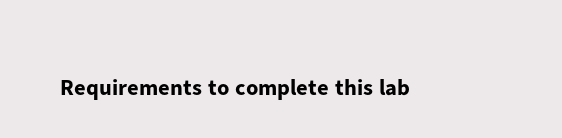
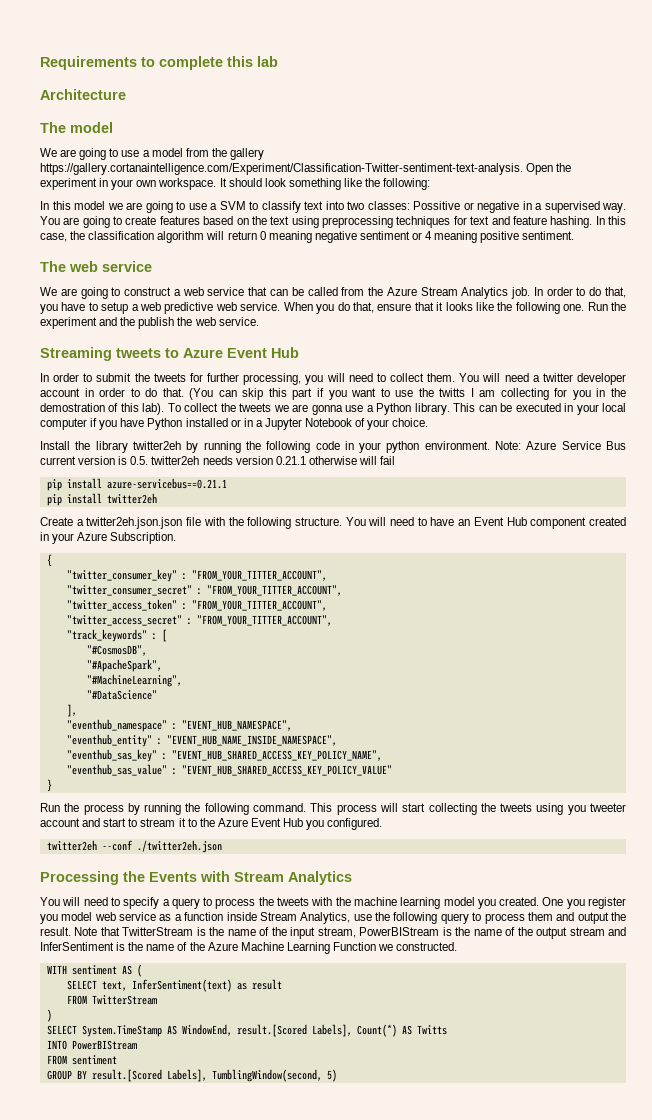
(411, 87) none -> [40,89,126,100] [40,122,113,133] [40,148,264,160] [40,163,572,175] [40,178,431,190] [40,201,626,213] [40,216,626,228] [40,231,575,243] [40,261,152,272] [40,287,626,299] [40,302,627,314] [40,317,259,329] [40,347,299,361] [40,373,626,385] [40,388,626,400] [40,403,627,415] [40,418,429,430] [40,441,626,453] [40,456,396,465] [46,478,227,491] [46,493,157,506] [40,517,626,529] [40,532,177,544] [46,554,52,567] [66,569,327,582] [66,585,342,596] [66,599,327,611] [66,615,332,626] [66,629,167,642] [86,645,147,656] [86,659,162,672] [86,674,182,687] [86,690,157,700] [66,704,77,717] [66,719,292,732] [66,734,337,747] [66,749,382,762] [66,764,392,776] [46,779,52,792] [40,803,626,815] [40,818,383,830] [46,840,222,853] [40,871,352,885] [40,897,626,909] [40,912,626,924] [40,927,626,939] [40,942,458,954] [46,964,142,977] [66,979,282,992] [66,995,157,1005] [46,1009,52,1022] [46,1024,447,1037] [46,1040,137,1050] [46,1055,117,1065] [46,1069,337,1082] // Architecture // The model // We are going to use a model from the gallery https://gallery.cortanaintelligence.com/Experiment/Classification-Twitter-sentiment-text-analysis. Open the experiment in your own workspace. It should look something like the following: // In this model we are going to use a SVM to classify text into two classes: Possitive or negative in a supervised way. You are going to create features based on the text using preprocessing techniques for text and feature hashing. In this case, the classification algorithm will return 0 meaning negative sentiment or 4 meaning positive sentiment. // The web service // We are going to construct a web service that can be called from the Azure Stream Analytics job. In order to do that, you have to setup a web predictive web service. When you do that, ensure that it looks like the following one. Run the experiment and the publish the web service. // Streaming tweets to Azure Event Hub // In order to submit the tweets for further processing, you will need to collect them. You will need a twitter developer account in order to do that. (You can skip this part if you want to use the twitts I am collecting for you in the demostration of this lab). To collect the tweets we are gonna use a Python library. This can be executed in your local computer if you have Python installed or in a Jupyter Notebook of your choice. // Install the library twitter2eh by running the following code in your python environment. Note: Azure Service Bus current version is 0.5. twitter2eh needs version 0.21.1 otherwise will fail // pip install azure-servicebus==0.21.1 // pip install twitter2eh // Create a twitter2eh.json.json file with the following structure. You will need to have an Event Hub component created in your Azure Subscription. // { // "twitter_consumer_key" : "FROM_YOUR_TITTER_ACCOUNT", // "twitter_consumer_secret" : "FROM_YOUR_TITTER_ACCOUNT", // "twitter_access_token" : "FROM_YOUR_TITTER_ACCOUNT", // "twitter_access_secret" : "FROM_YOUR_TITTER_ACCOUNT", // "track_keywords" : [ // "#CosmosDB", // "#ApacheSpark", // "#MachineLearning", // "#DataScience" // ], // "eventhub_namespace" : "EVENT_HUB_NAMESPACE", // "eventhub_entity" : "EVENT_HUB_NAME_INSIDE_NAMESPACE", // "eventhub_sas_key" : "EVENT_HUB_SHARED_ACCESS_KEY_POLICY_NAME", // "eventhub_sas_value" : "EVENT_HUB_SHARED_ACCESS_KEY_POLICY_VALUE" // } // Run the process by running the following command. This process will start collecting the tweets using you tweeter account and start to stream it to the Azure Event Hub you configured. // twitter2eh --conf ./twitter2eh.json // Processing the Events with Stream Analytics // You will need to specify a query to process the tweets with the machine learning model you created. One you register you model web service as a function inside Stream Analytics, use the following query to process them and output the result. Note that TwitterStream is the name of the input stream, PowerBIStream is the name of the output stream and InferSentiment is the name of the Azure Machine Learning Function we constructed. // WITH sentiment AS ( // SELECT text, InferSentiment(text) as result // FROM TwitterStream // ) // SELECT System.TimeStamp AS WindowEnd, result.[Scored Labels], Count(*) AS Twitts // INTO PowerBIStream // FROM sentiment // GROUP BY result.[Scored Labels], TumblingWindow(second, 5)

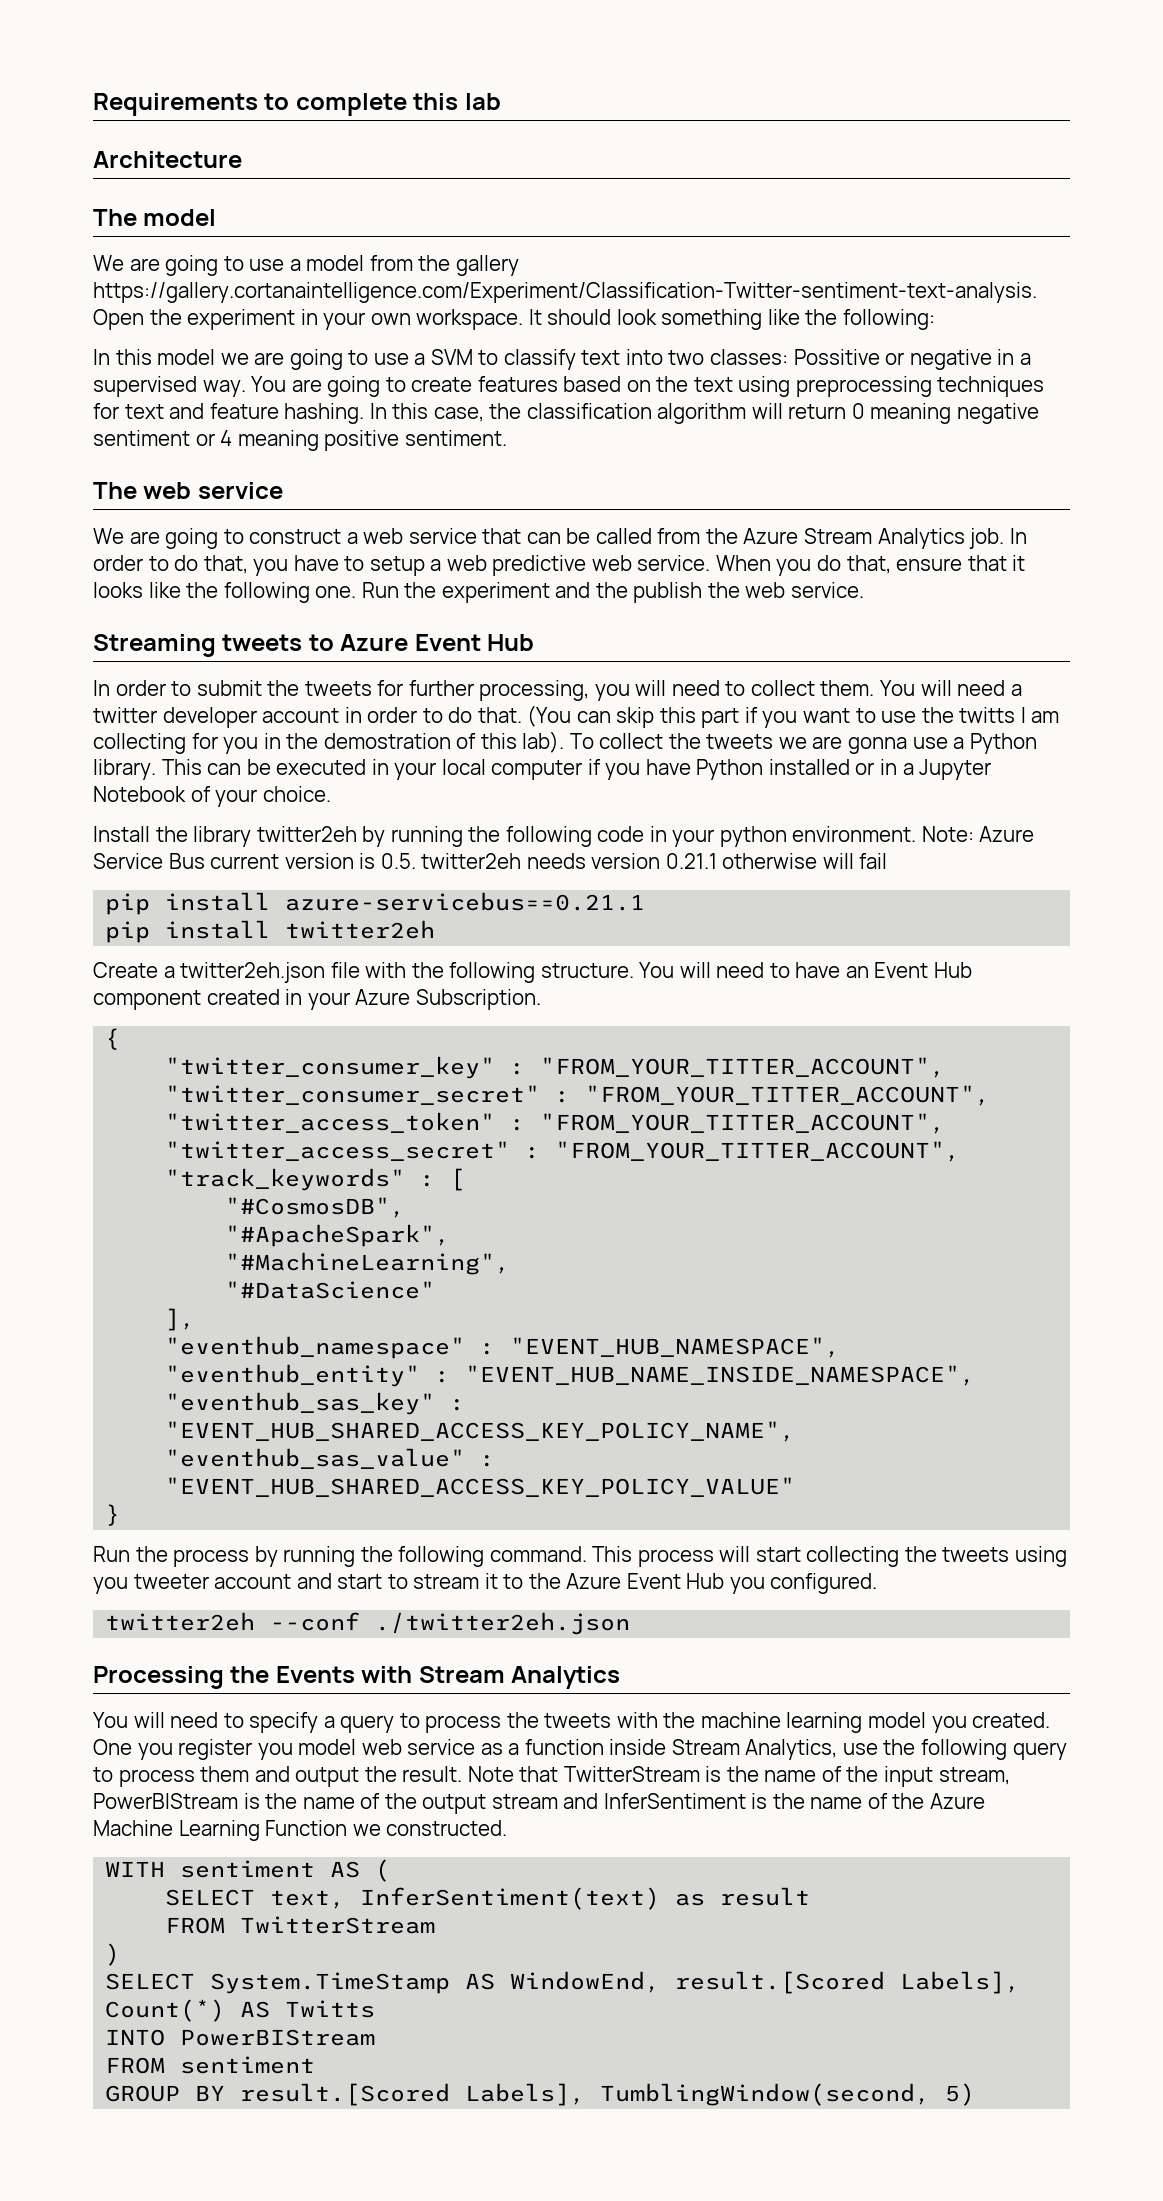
[86,517,183,529] twitter2eh.json.json -> [180,962,326,983] twitter2eh.json

